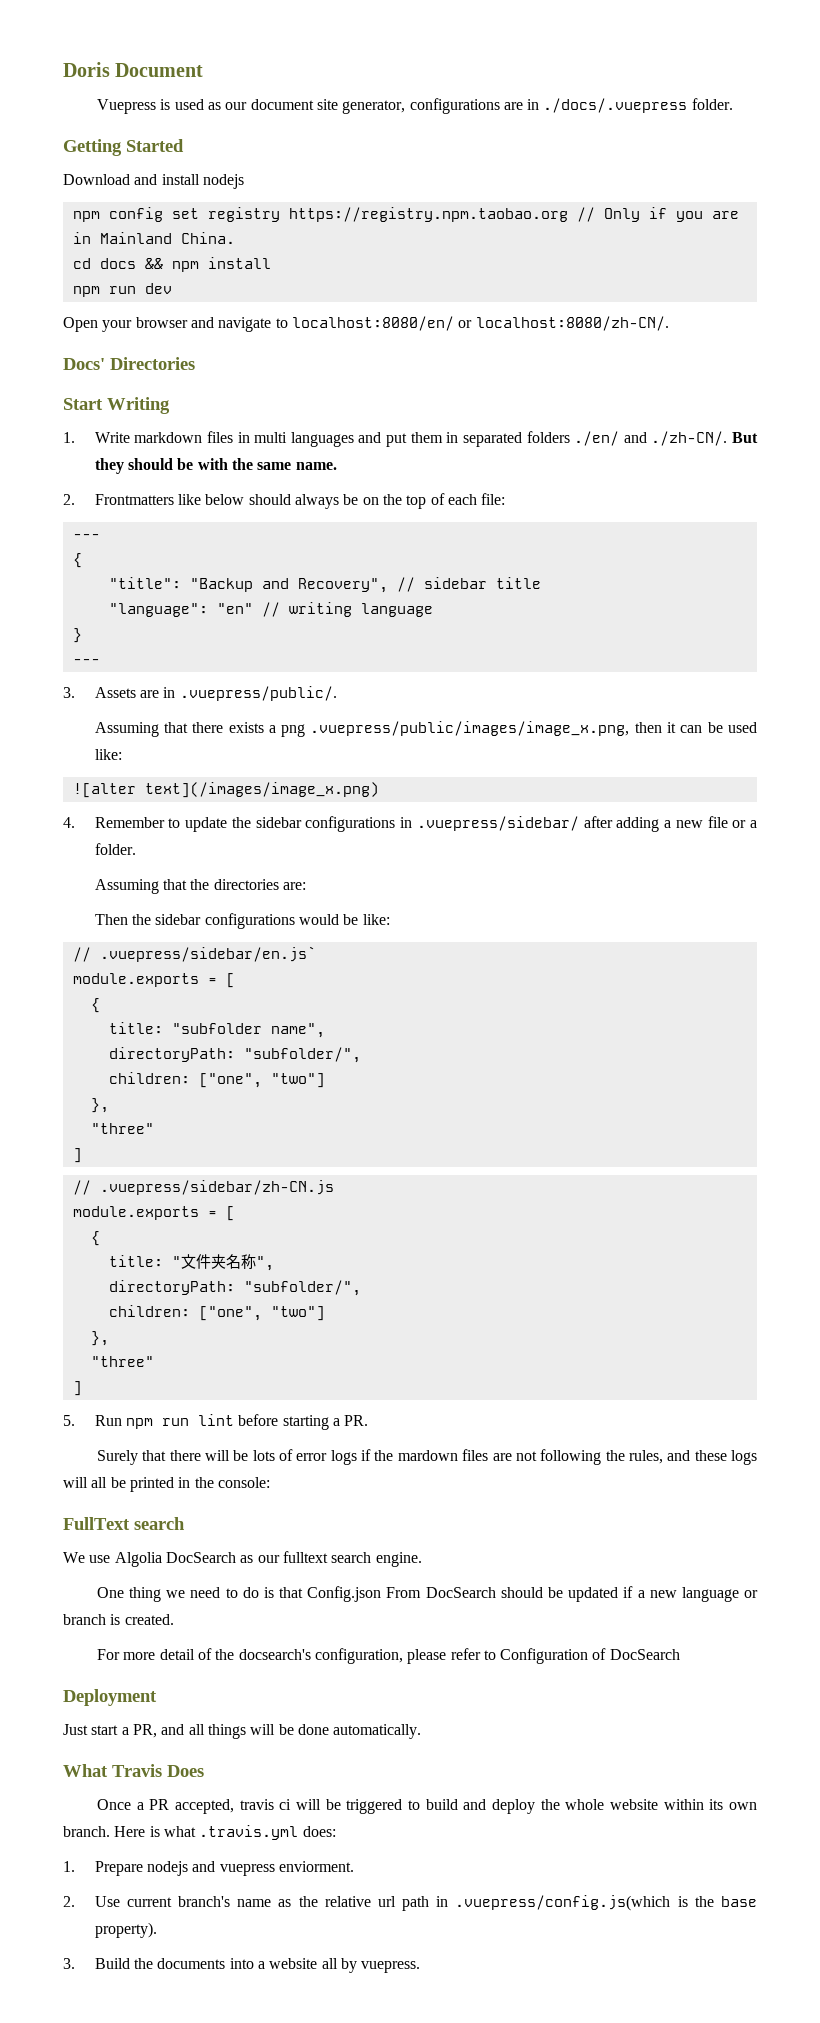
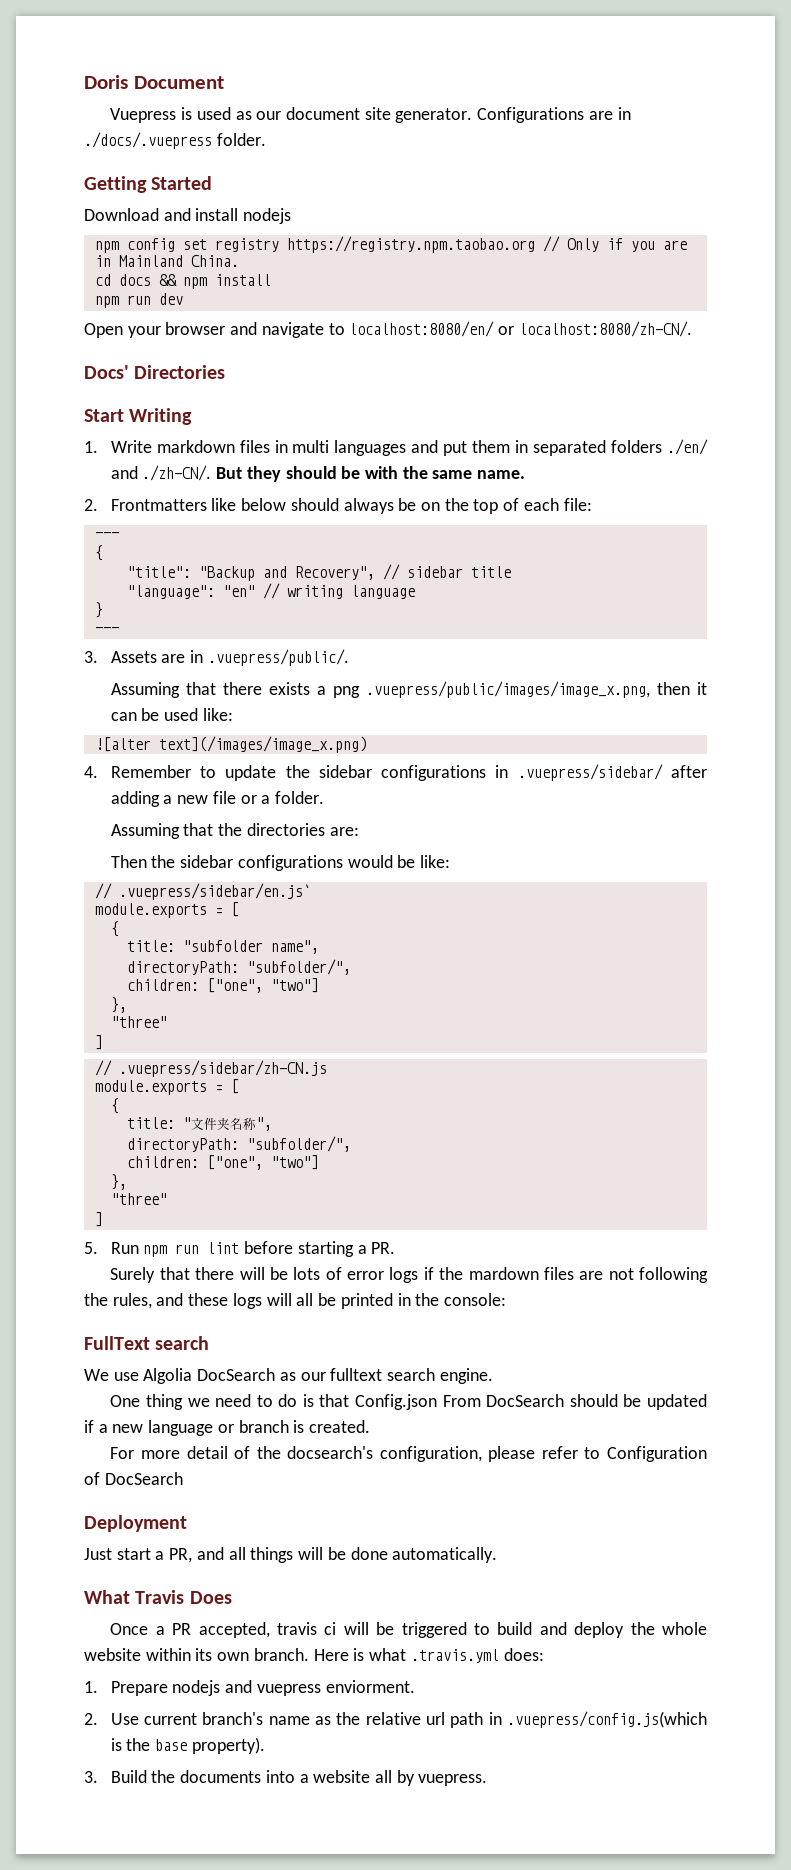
[342,98,500,114] generator, configurations -> [395,107,585,123] generator. Configurations

